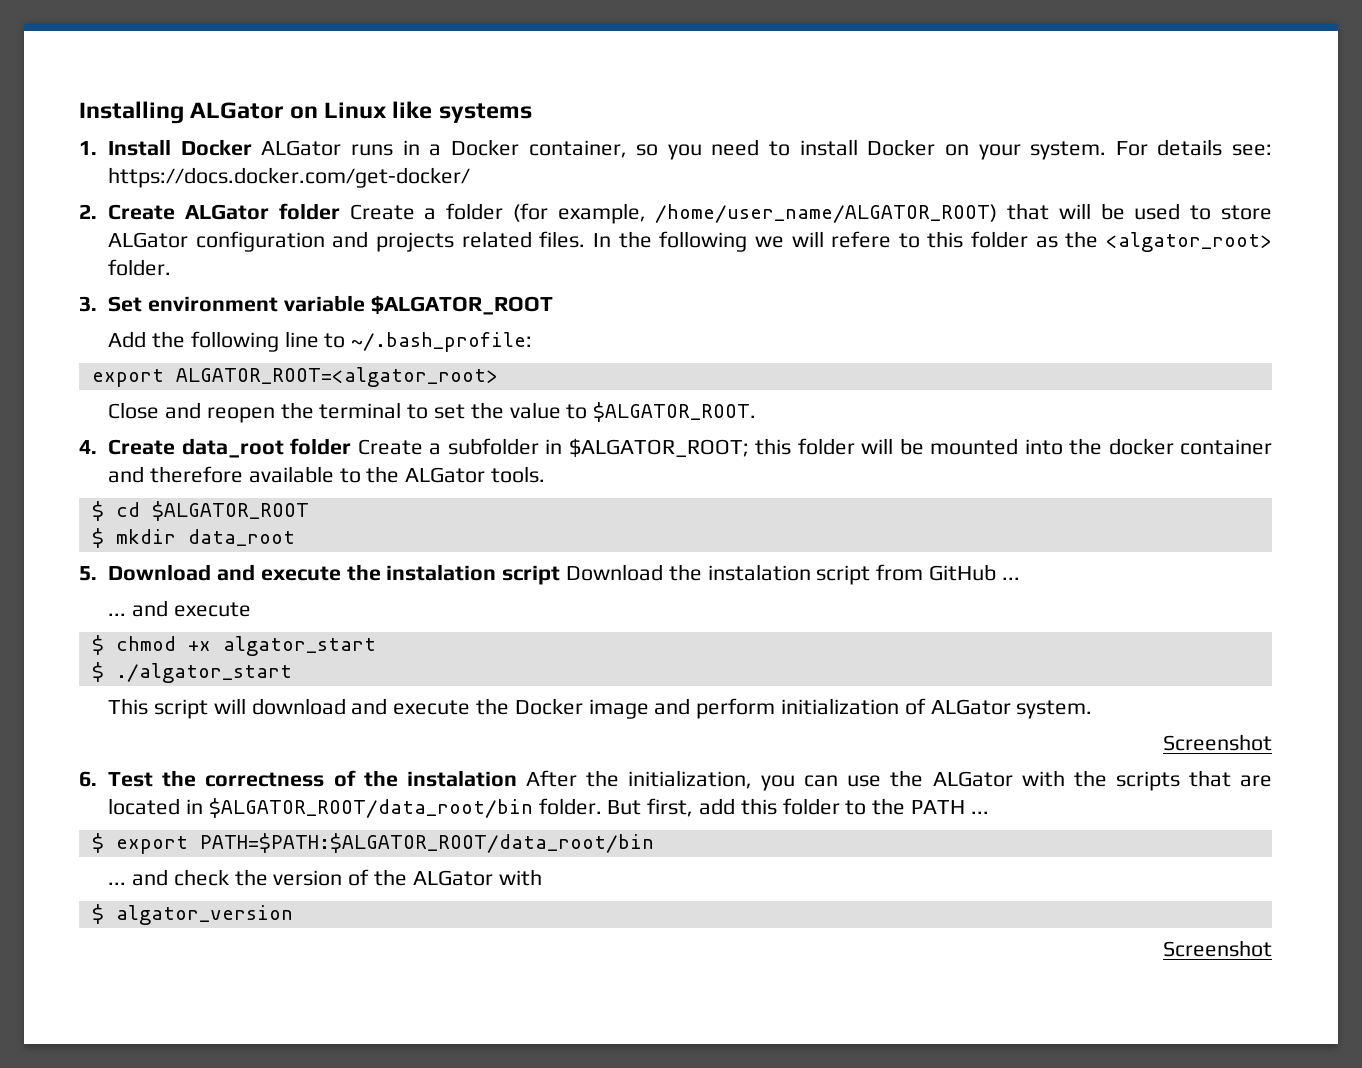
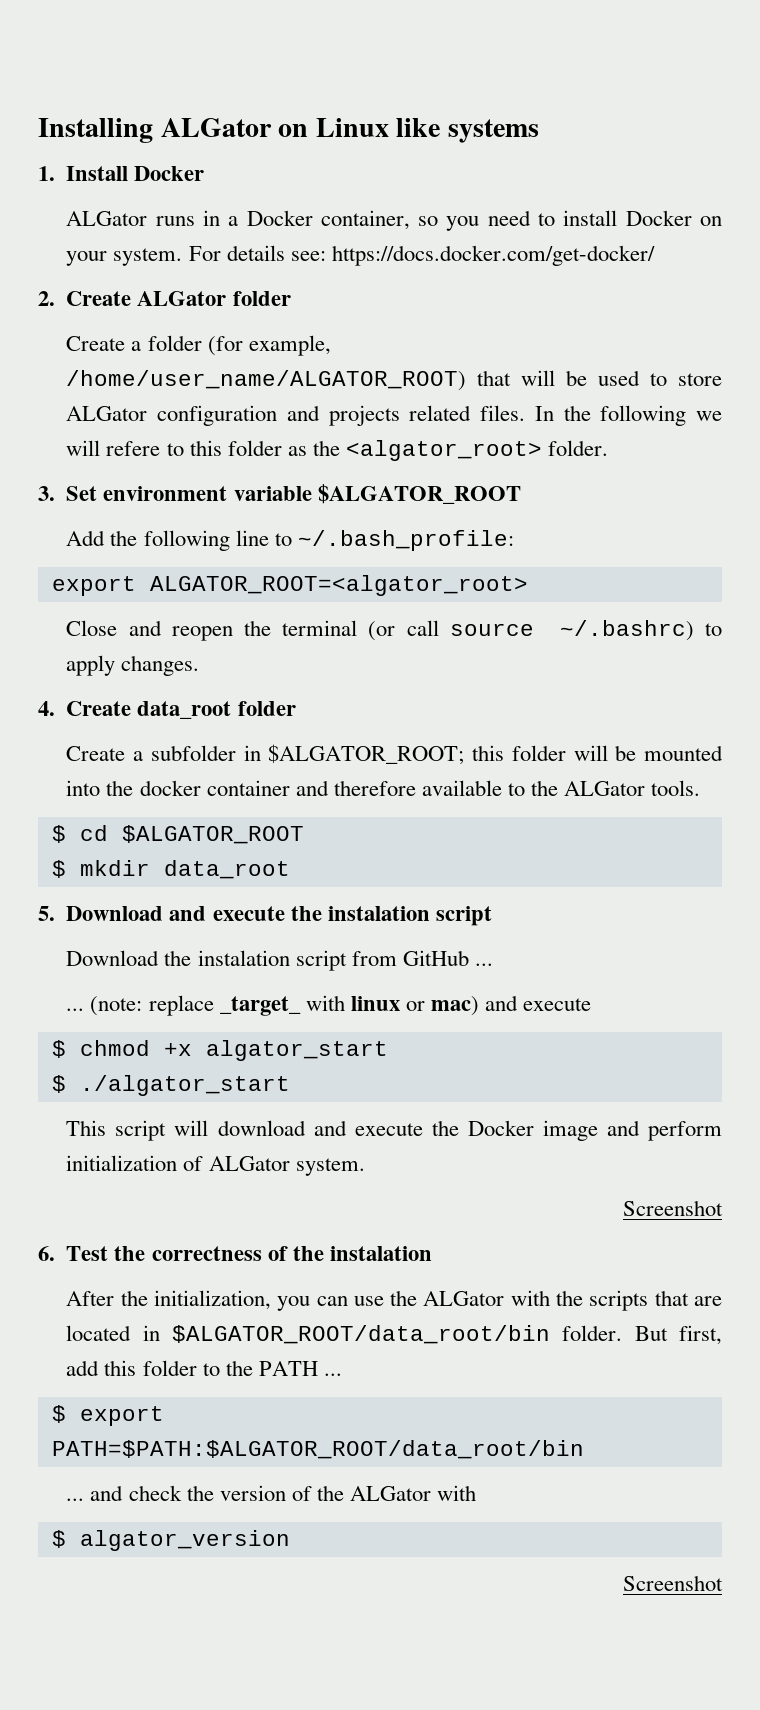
(252, 147) none -> (205, 173) //
(340, 211) none -> (291, 298) //
[407,402,757,422] to set the value to $ALGATOR_ROOT. -> [368,620,722,641] [66,655,200,676] (or call source ~/.bashrc) to apply changes.
(352, 446) none -> (296, 708) //
(561, 575) none -> (492, 916) //
(127, 614) none -> [90,995,479,1016] (note: replace _target_ with linux or mac)
(517, 778) none -> (432, 1253) //

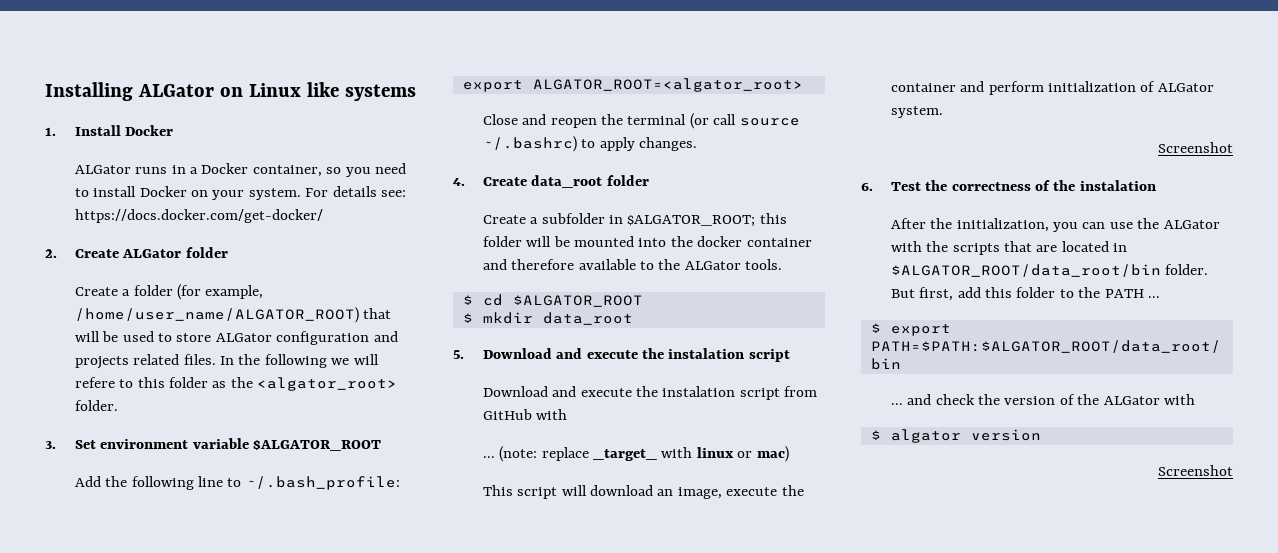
(160, 958) none -> [552,386,632,397] and execute
[474,963,493,966] ... -> [536,409,568,420] with
[484,995,592,1011] [51,1040,388,1061] [51,1075,290,1096] and execute // $ chmod +x algator_start // $ ./algator_start -> (789, 454) none
[313,1120,598,1141] and execute the Docker image -> [657,485,804,499] [890,83,956,92] an image, execute the container
[79,1530,290,1551] algator_version -> [890,429,1041,443] algator version

